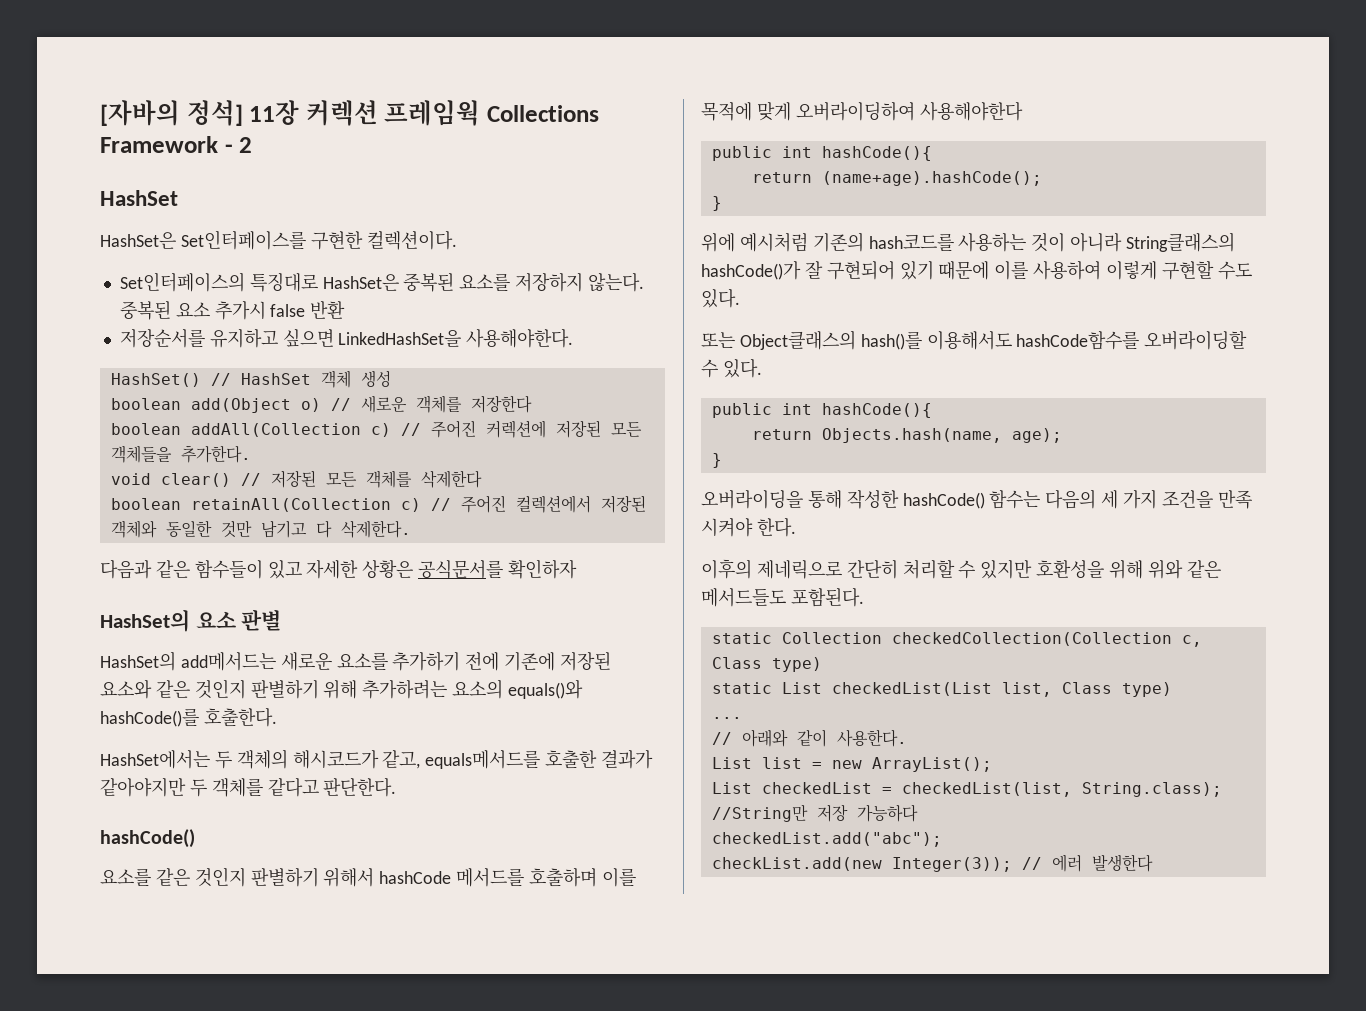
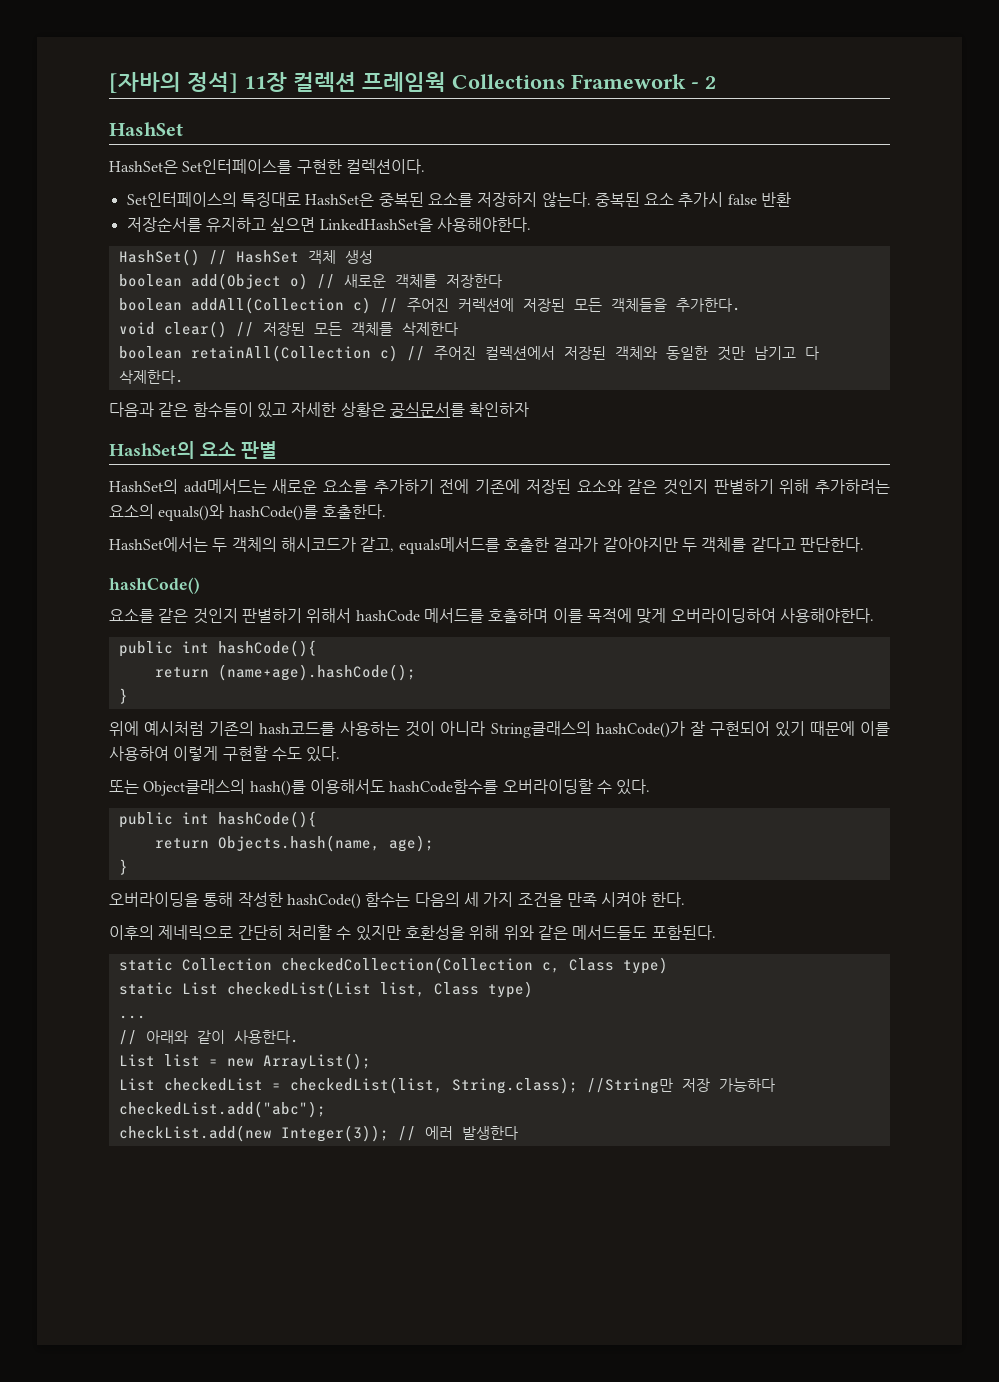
[305,100,378,126] 커렉션 -> [293,72,356,92] 컬렉션
[919,101,1023,121] 사용해야한다 -> [779,608,874,623] 사용해야한다.

